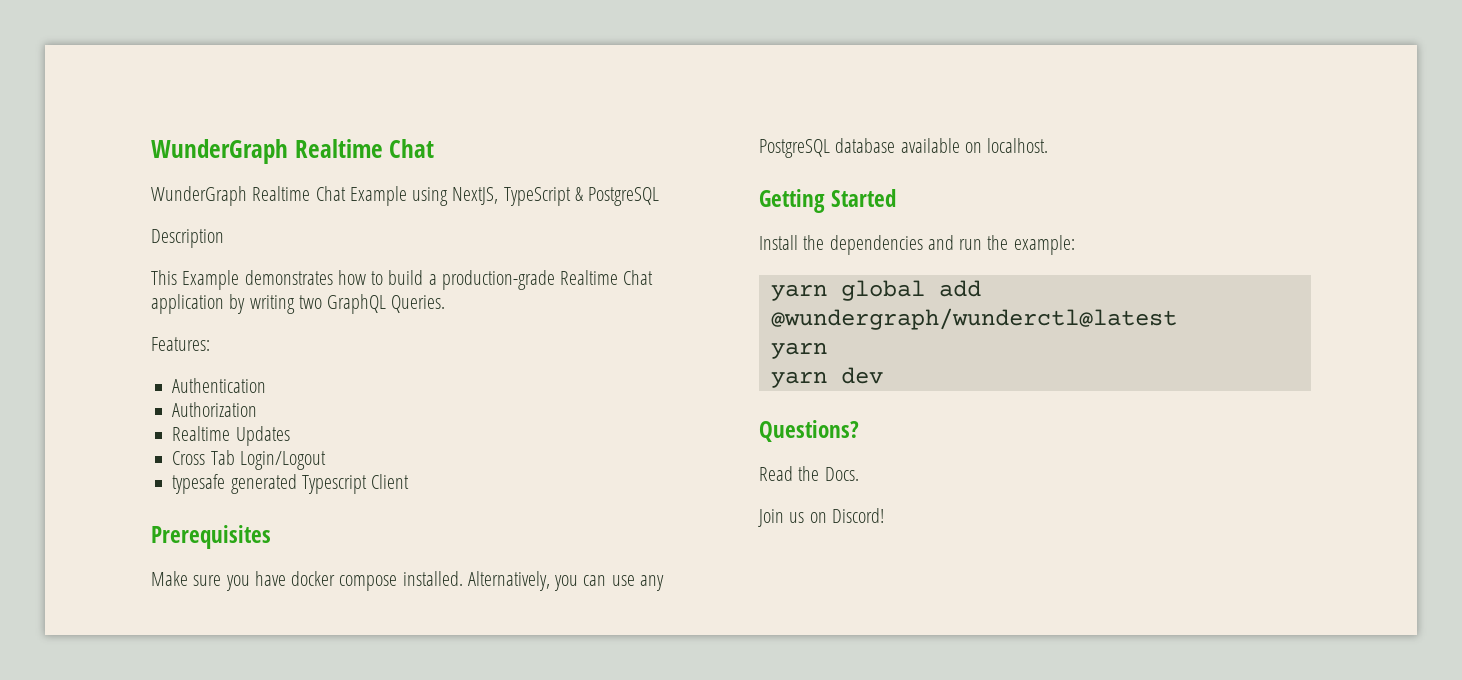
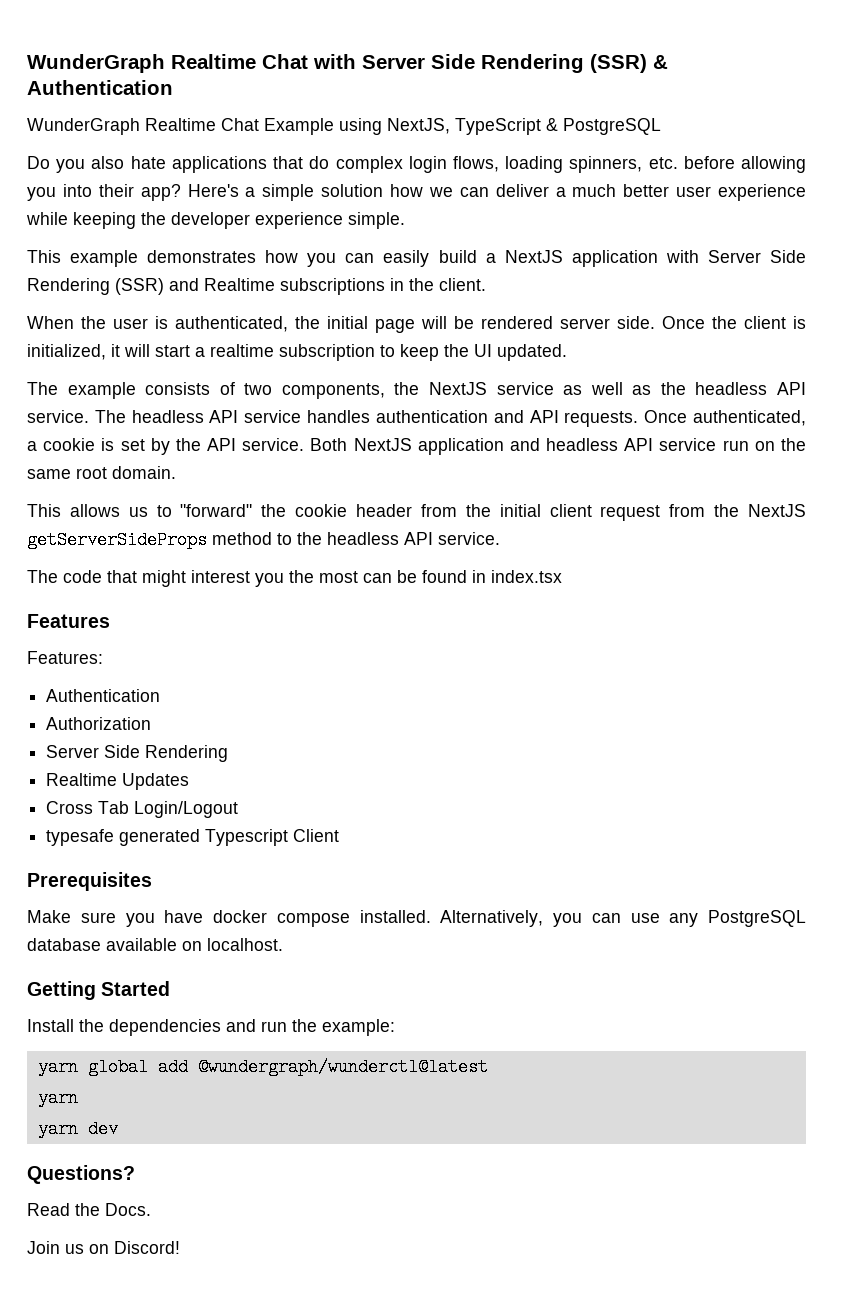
[151,139,435,164] WunderGraph Realtime Chat -> [27,54,668,73] [27,80,173,95] WunderGraph Realtime Chat with Server Side Rendering (SSR) & Authentication
[151,229,224,248] [151,270,240,290] Description // This Example -> [27,156,806,173] [27,184,806,201] [26,212,405,229] [27,250,139,267] Do you also hate applications that do complex login flows, loading spinners, etc. before allowing you into their app? Here's a simple solution how we can deliver a much better user experience while keeping the developer experience simple. // This example
[371,270,654,290] [151,294,446,314] to build a production-grade Realtime Chat application by writing two GraphQL Queries. -> [307,250,807,267] [27,278,486,295] [27,316,806,333] [27,344,567,361] [27,382,806,399] [27,410,807,427] [27,438,806,455] [27,466,176,479] [27,504,807,521] [27,531,500,549] [27,570,562,587] [27,614,110,628] you can easily build a NextJS application with Server Side Rendering (SSR) and Realtime subscriptions in the client. // When the user is authenticated, the initial page will be rendered server side. Once the client is initialized, it will start a realtime subscription to keep the UI updated. // The example consists of two components, the NextJS service as well as the headless API service. The headless API service handles authentication and API requests. Once authenticated, a cookie is set by the API service. Both NextJS application and headless API service run on the same root domain. // This allows us to "forward" the cookie header from the initial client request from the NextJS getServerSideProps method to the headless API service. // The code that might interest you the most can be found in index.tsx // Features
(258, 409) none -> [46,745,229,762] // Server Side Rendering

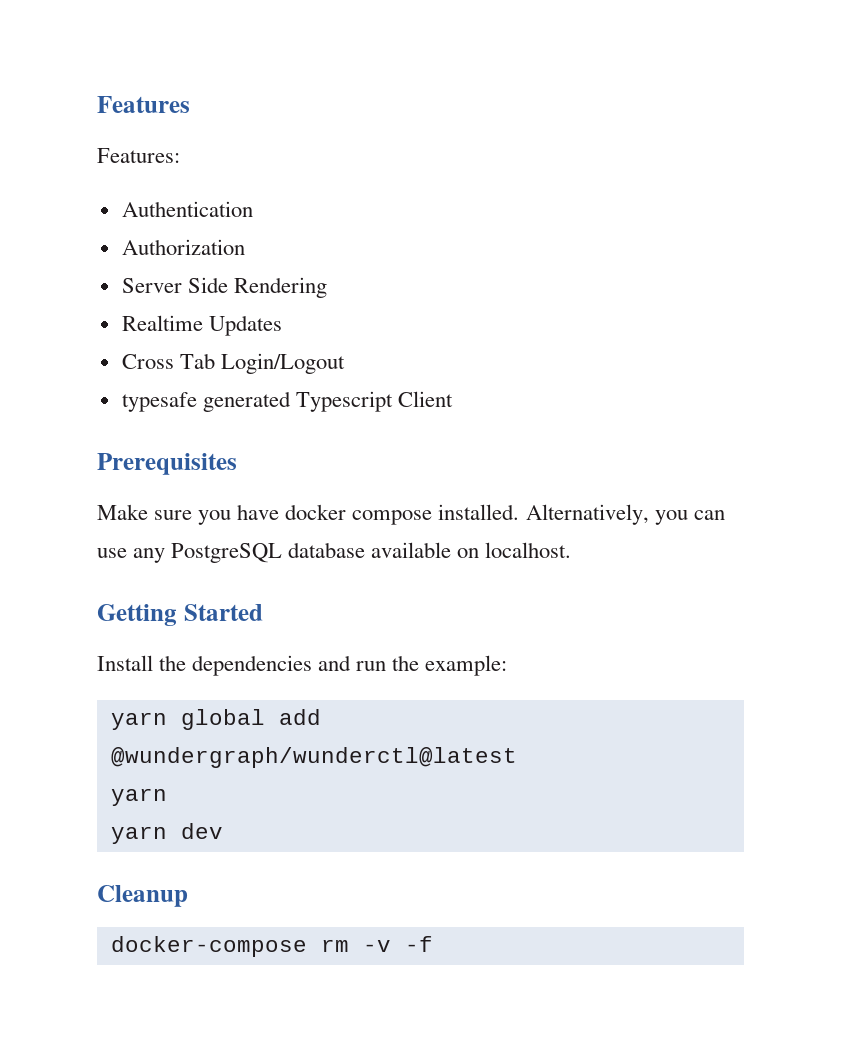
[27,54,668,73] [27,80,173,95] [27,118,661,135] [27,156,806,173] [27,184,806,201] [26,212,405,229] [27,250,807,267] [27,278,486,295] [27,316,806,333] [27,344,567,361] [27,382,806,399] [27,410,807,427] [27,438,806,455] [27,466,176,479] [27,504,807,521] [27,531,500,549] [27,570,562,587] WunderGraph Realtime Chat with Server Side Rendering (SSR) & Authentication // WunderGraph Realtime Chat Example using NextJS, TypeScript & PostgreSQL // Do you also hate applications that do complex login flows, loading spinners, etc. before allowing you into their app? Here's a simple solution how we can deliver a much better user experience while keeping the developer experience simple. // This example demonstrates how you can easily build a NextJS application with Server Side Rendering (SSR) and Realtime subscriptions in the client. // When the user is authenticated, the initial page will be rendered server side. Once the client is initialized, it will start a realtime subscription to keep the UI updated. // The example consists of two components, the NextJS service as well as the headless API service. The headless API service handles authentication and API requests. Once authenticated, a cookie is set by the API service. Both NextJS application and headless API service run on the same root domain. // This allows us to "forward" the cookie header from the initial client request from the NextJS getServerSideProps method to the headless API service. // The code that might interest you the most can be found in index.tsx // -> (97, 104) none
[27,1165,135,1184] [27,1203,151,1216] [27,1241,180,1254] Questions? // Read the Docs. // Join us on Discord! -> [97,885,188,907] [110,936,433,957] Cleanup // docker-compose rm -v -f

